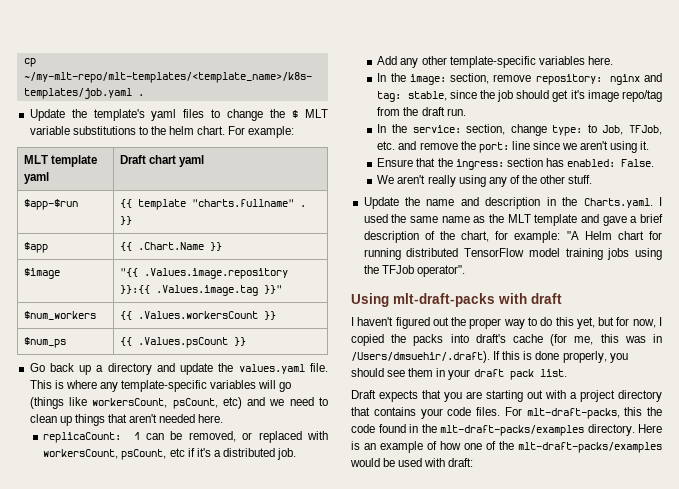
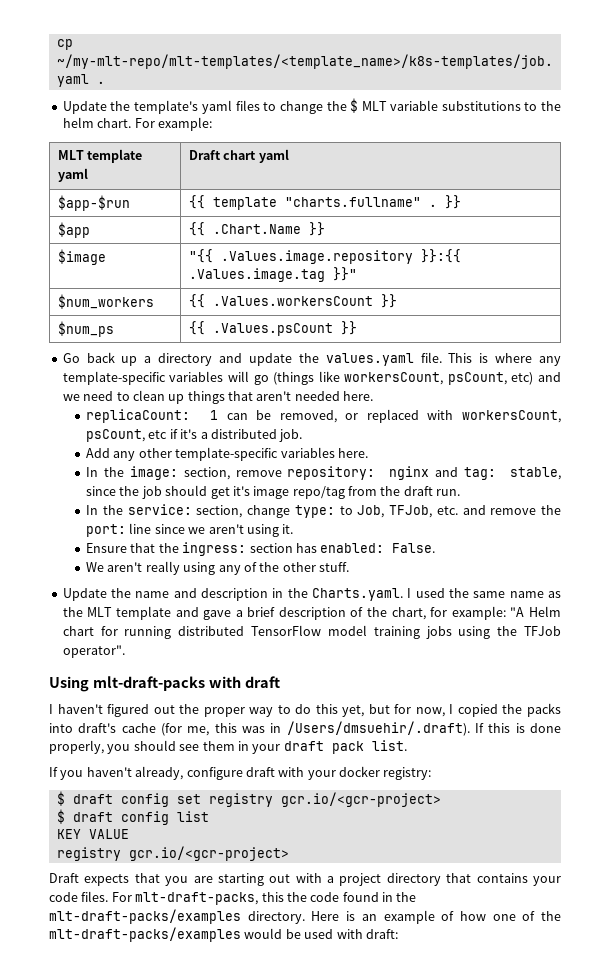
(567, 373) none -> [49,766,432,780] [56,791,441,807] [56,809,209,825] [56,829,129,839] [56,846,289,861] // If you haven't already, configure draft with your docker registry: // $ draft config set registry gcr.io/<gcr-project> // $ draft config list // KEY VALUE // registry gcr.io/<gcr-project>

